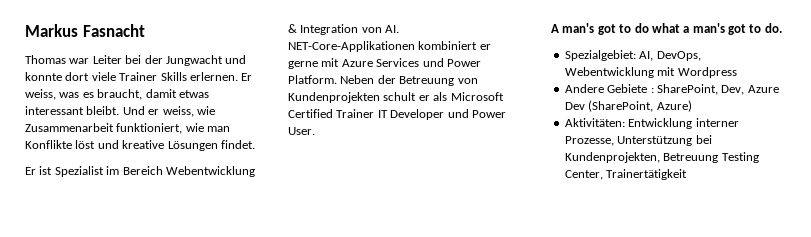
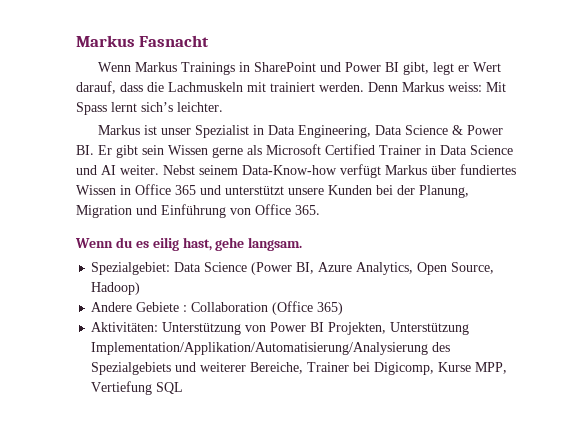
[25,55,247,66] [25,72,253,81] [25,89,209,100] [25,106,215,117] [25,123,231,134] [25,140,255,151] [25,166,255,177] [288,24,400,35] [288,41,491,52] [288,58,481,69] [288,75,478,86] [288,92,504,103] [288,109,506,120] [288,127,315,135] [551,23,782,35] [564,50,701,61] [564,67,737,78] [564,84,779,95] [564,100,692,112] [564,118,739,129] [564,135,712,146] [564,152,759,163] [564,169,688,180] Thomas war Leiter bei der Jungwacht und konnte dort viele Trainer Skills erlernen. Er weiss, was es braucht, damit etwas interessant bleibt. Und er weiss, wie Zusammenarbeit funktioniert, wie man Konflikte löst und kreative Lösungen findet. // Er ist Spezialist im Bereich Webentwicklung & Integration von AI. NET-Core-Applikationen kombiniert er gerne mit Azure Services und Power Platform. Neben der Betreuung von Kundenprojekten schult er als Microsoft Certified Trainer IT Developer und Power User. // A man's got to do what a man's got to do. // Spezialgebiet: AI, DevOps, Webentwicklung mit Wordpress // Andere Gebiete : SharePoint, Dev, Azure Dev (SharePoint, Azure) // Aktivitäten: Entwicklung interner Prozesse, Unterstützung bei Kundenprojekten, Betreuung Testing Center, Trainertätigkeit -> [98,62,502,75] [76,81,506,94] [76,102,223,115] [98,125,504,138] [76,144,513,158] [76,164,516,178] [76,184,469,198] [76,204,320,218] [75,237,302,251] [91,262,495,275] [91,282,141,295] [91,301,344,315] [91,322,470,335] [91,342,451,355] [91,362,508,375] [91,381,184,395] Wenn Markus Trainings in SharePoint und Power BI gibt, legt er Wert darauf, dass die Lachmuskeln mit trainiert werden. Denn Markus weiss: Mit Spass lernt sich’s leichter. // Markus ist unser Spezialist in Data Engineering, Data Science & Power BI. Er gibt sein Wissen gerne als Microsoft Certified Trainer in Data Science und AI weiter. Nebst seinem Data-Know-how verfügt Markus über fundiertes Wissen in Office 365 und unterstützt unsere Kunden bei der Planung, Migration und Einführung von Office 365. // Wenn du es eilig hast, gehe langsam. // Spezialgebiet: Data Science (Power BI, Azure Analytics, Open Source, Hadoop) // Andere Gebiete : Collaboration (Office 365) // Aktivitäten: Unterstützung von Power BI Projekten, Unterstützung Implementation/Applikation/Automatisierung/Analysierung des Spezialgebiets und weiterer Bereiche, Trainer bei Digicomp, Kurse MPP, Vertiefung SQL

